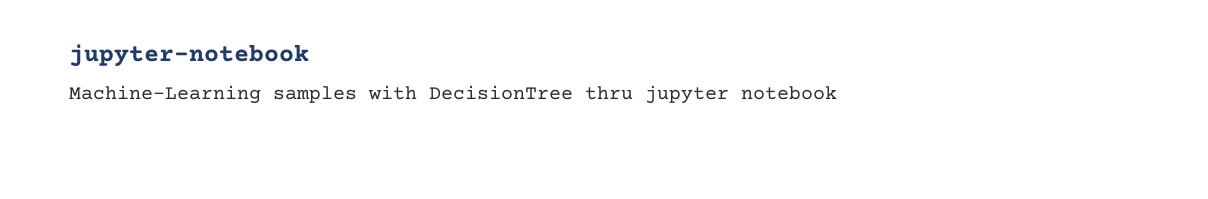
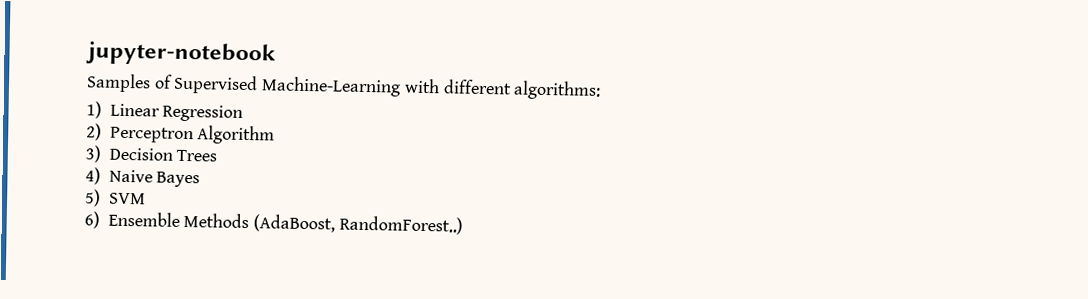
[69,85,837,104] Machine-Learning samples with DecisionTree thru jupyter notebook -> [86,73,602,100] [86,101,244,122] [86,123,276,145] [85,145,218,163] [85,167,201,188] [84,189,146,207] [84,211,463,235] Samples of Supervised Machine-Learning with different algorithms: // 1) Linear Regression // 2) Perceptron Algorithm // 3) Decision Trees // 4) Naive Bayes // 5) SVM // 6) Ensemble Methods (AdaBoost, RandomForest..)

